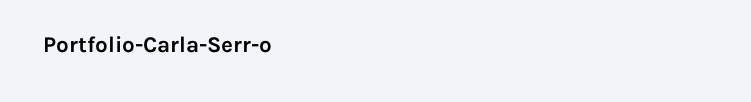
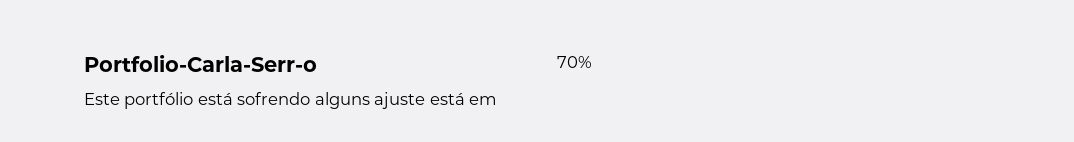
(272, 44) none -> [84,92,498,109] [557,56,592,68] // Este portfólio está sofrendo alguns ajuste está em 70%

